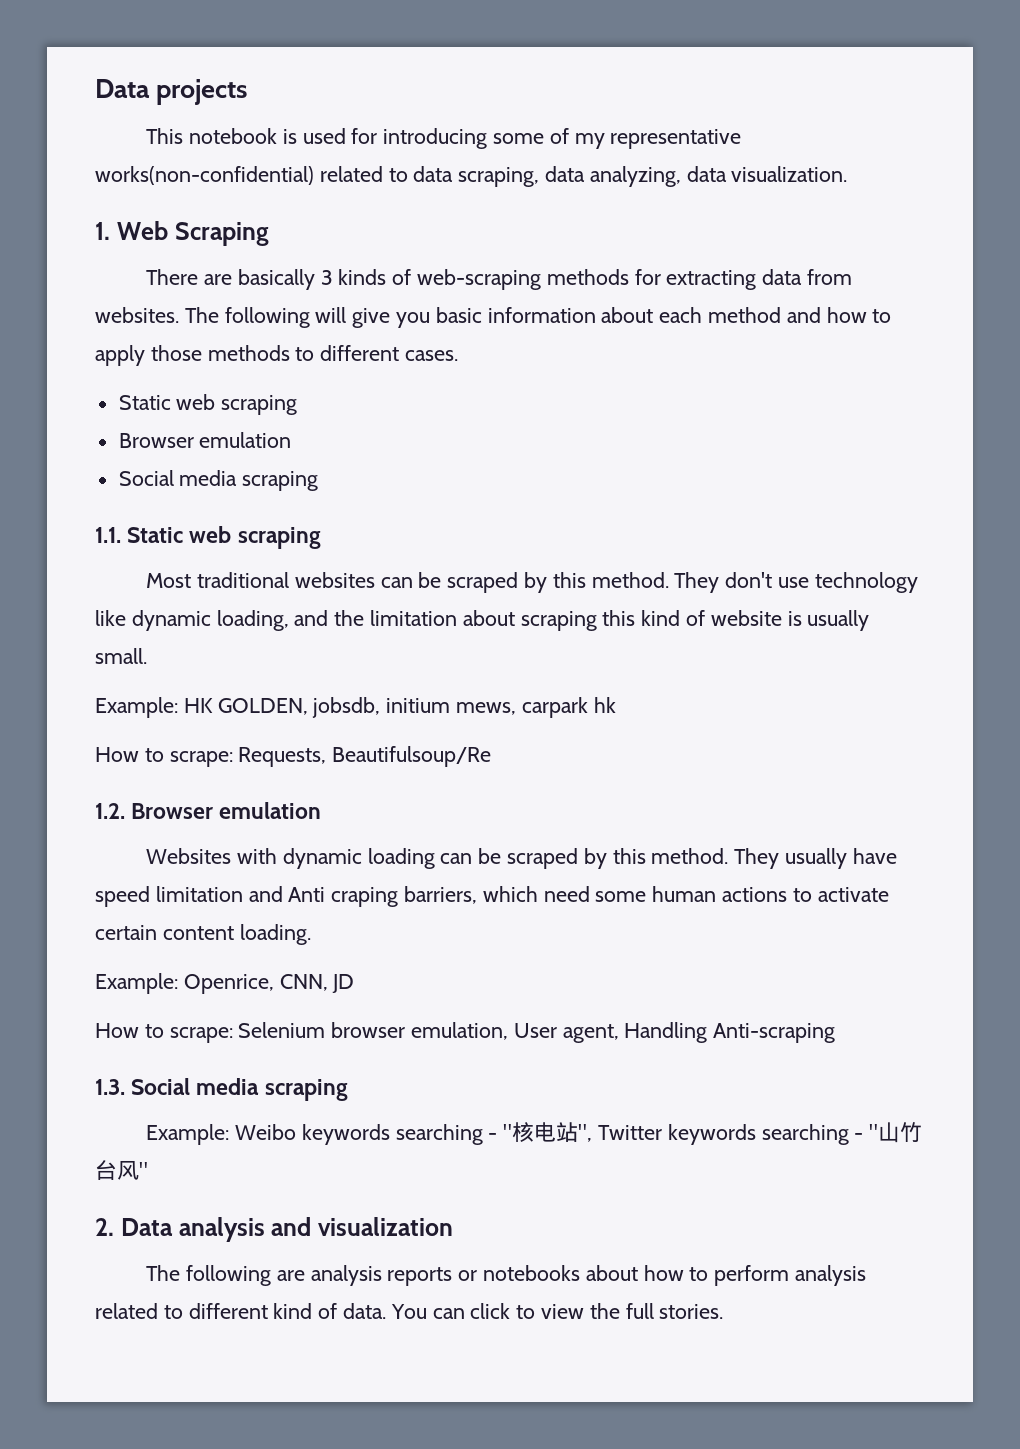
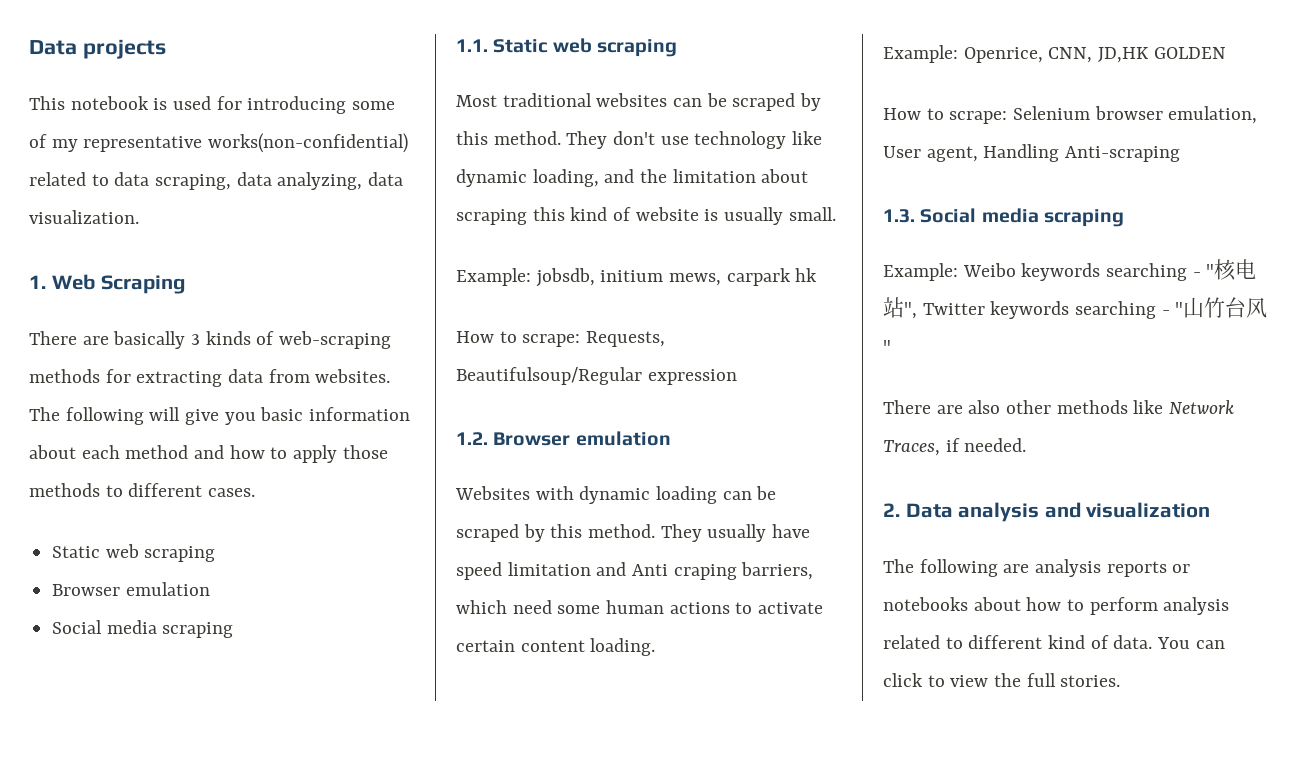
[183,698,308,715] HK GOLDEN, -> (531, 277) none
[332,746,492,767] Beautifulsoup/Re -> [456,367,737,385] Beautifulsoup/Regular expression
[332,974,355,993] JD -> [1098,47,1226,63] JD,HK GOLDEN
(148, 1170) none -> [883,400,1235,414] [883,438,1027,456] // There are also other methods like Network Traces, if needed.

